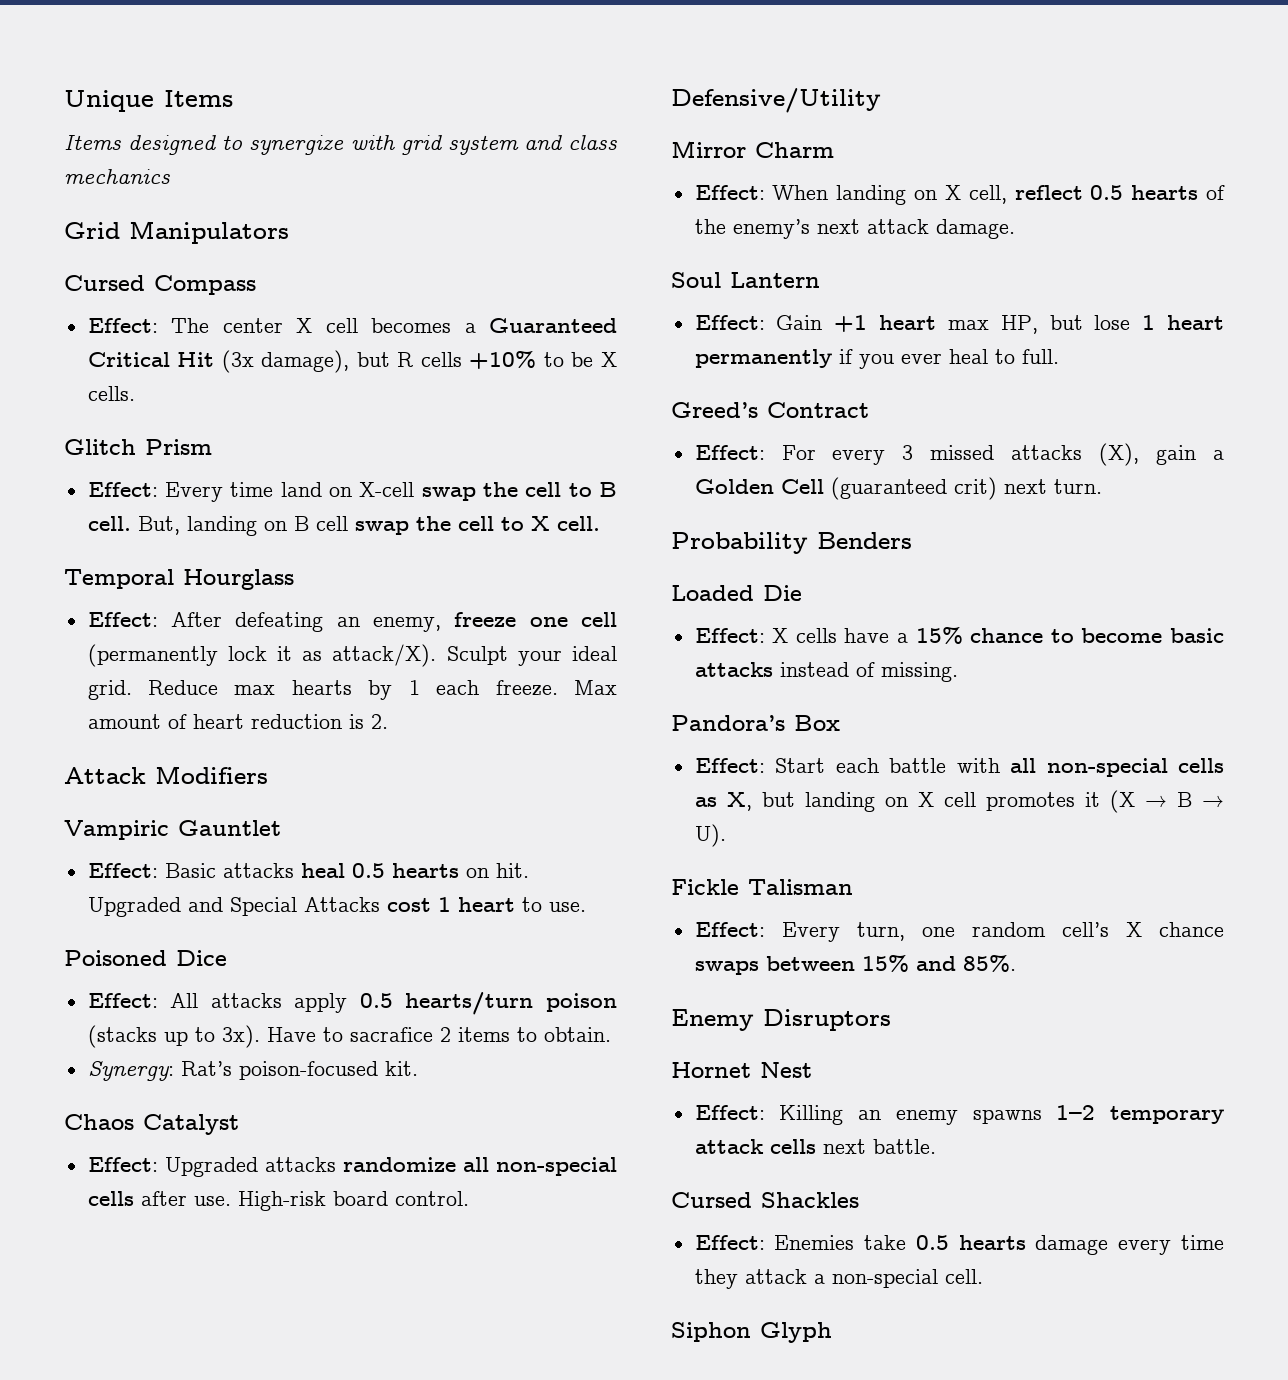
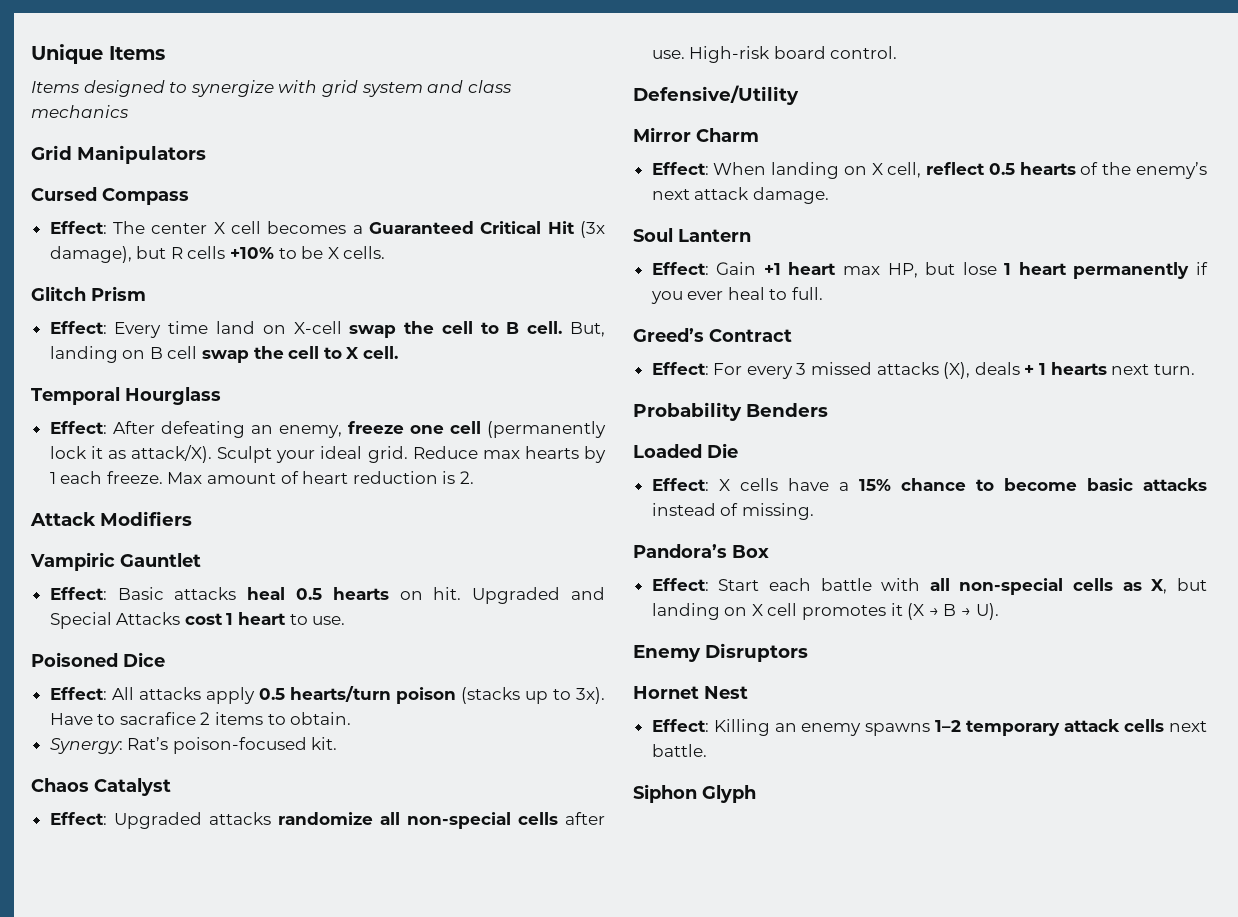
[1156,445,1224,465] [694,477,997,500] gain a Golden Cell (guaranteed crit) -> [974,362,1107,375] deals + 1 hearts
[671,879,853,895] [694,922,1224,942] [694,955,1016,975] // Fickle Talisman // Effect: Every turn, one random cell’s X chance swaps between 15% and 85%. -> (999, 611) none
[671,1192,859,1208] [694,1235,1224,1255] [694,1269,983,1289] // Cursed Shackles // Effect: Enemies take 0.5 hearts damage every time they attack a non-special cell. -> (707, 750) none

